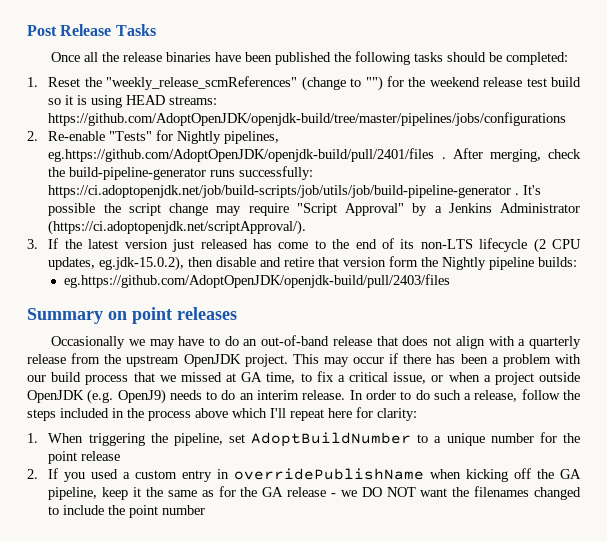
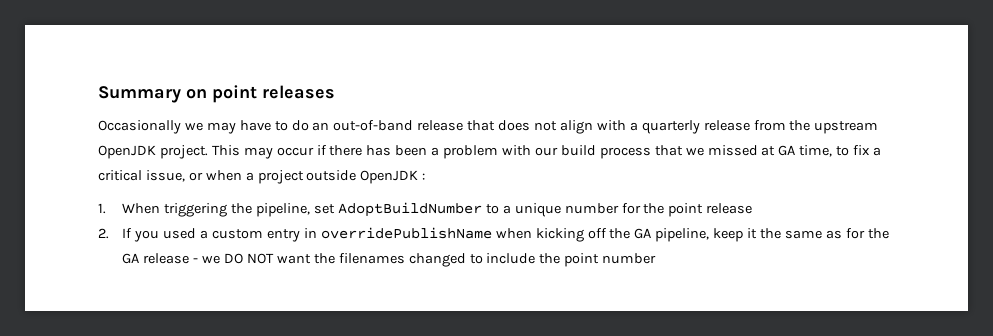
[27,24,156,36] [51,51,569,65] [27,76,581,91] [48,95,218,108] [48,112,567,126] [27,130,280,144] [48,148,581,162] [48,166,314,180] [48,185,542,198] [48,203,580,216] [48,220,307,235] [27,238,582,253] [48,256,578,271] [64,274,451,288] Post Release Tasks // Once all the release binaries have been published the following tasks should be completed: // 1. Reset the "weekly_release_scmReferences" (change to "") for the weekend release test build so it is using HEAD streams: https://github.com/AdoptOpenJDK/openjdk-build/tree/master/pipelines/jobs/configurations // 2. Re-enable "Tests" for Nightly pipelines, eg.https://github.com/AdoptOpenJDK/openjdk-build/pull/2401/files . After merging, check the build-pipeline-generator runs successfully: https://ci.adoptopenjdk.net/job/build-scripts/job/utils/job/build-pipeline-generator . It's possible the script change may require "Script Approval" by a Jenkins Administrator (https://ci.adoptopenjdk.net/scriptApproval/). // 3. If the latest version just released has come to the end of its non-LTS lifecycle (2 CPU updates, eg.jdk-15.0.2), then disable and retire that version form the Nightly pipeline builds: // eg.https://github.com/AdoptOpenJDK/openjdk-build/pull/2403/files // -> (98, 94) none
[87,389,580,404] [27,407,417,421] (e.g. OpenJ9) needs to do an interim release. In order to do such a release, follow the steps included in the process above which I'll repeat here for clarity: -> [422,173,426,180] :

